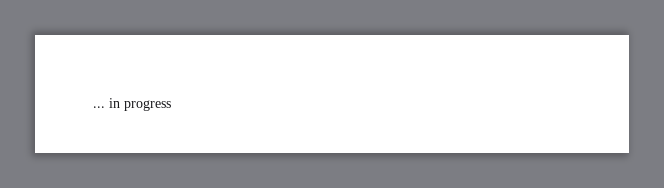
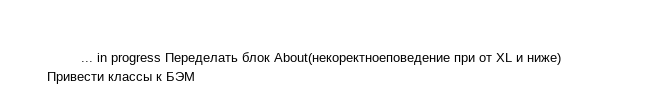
(171, 105) none -> [164,52,561,65] [47,72,195,84] Переделать блок About(некоректноеповедение при от XL и ниже) Привести классы к БЭМ

